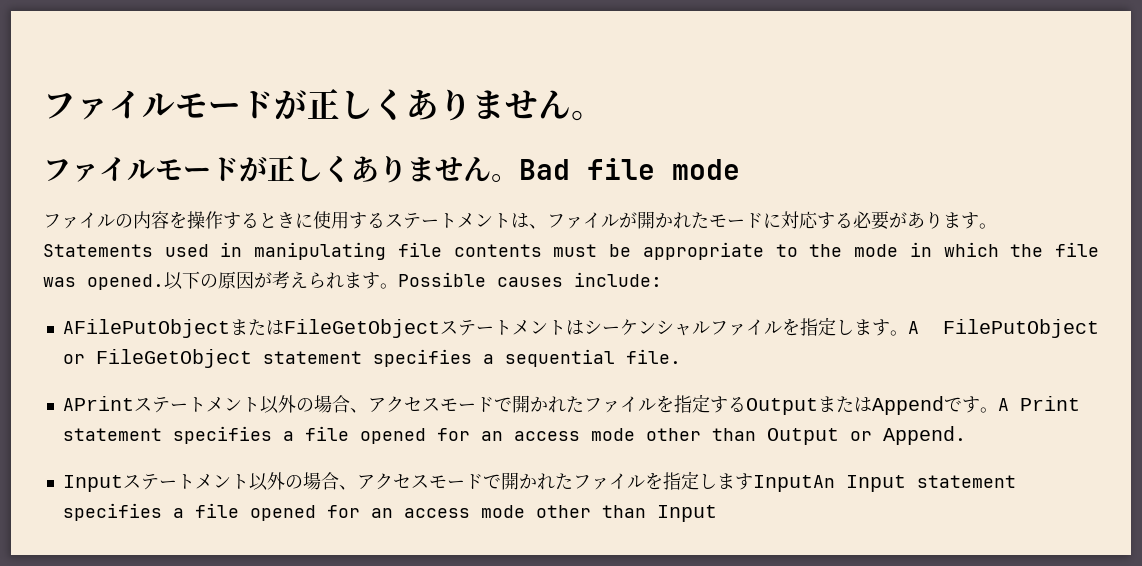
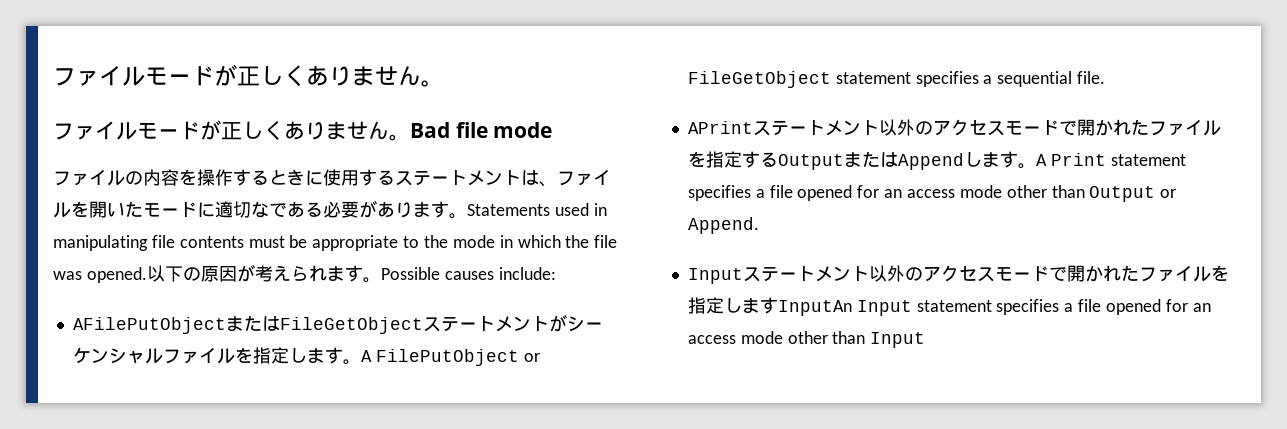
[619,211,691,229] が開かれ -> [71,201,125,218] を開い
[781,211,835,229] 対応す -> [215,201,305,218] 適切なであ
[565,320,584,335] は -> [548,314,567,332] が
[313,395,368,413] 場合、 -> (933, 128) none
[943,397,962,412] で -> [963,152,1000,167] しま
[302,472,357,490] 場合、 -> (923, 274) none

